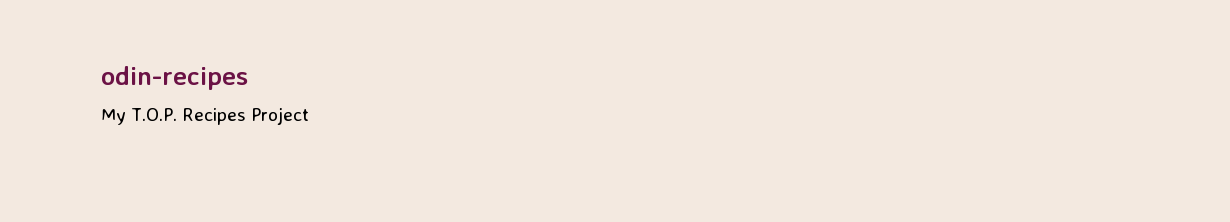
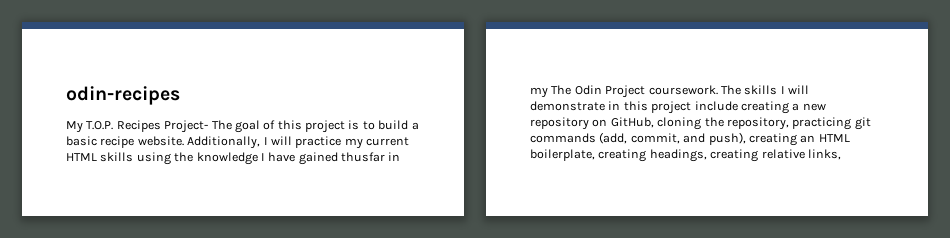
[251,107,310,125] Project -> [164,120,419,133] [66,136,409,149] [66,152,401,165] [530,85,809,98] [530,101,826,114] [530,117,871,130] [530,132,850,146] [530,149,841,162] Project- The goal of this project is to build a basic recipe website. Additionally, I will practice my current HTML skills using the knowledge I have gained thusfar in my The Odin Project coursework. The skills I will demonstrate in this project include creating a new repository on GitHub, cloning the repository, practicing git commands (add, commit, and push), creating an HTML boilerplate, creating headings, creating relative links,

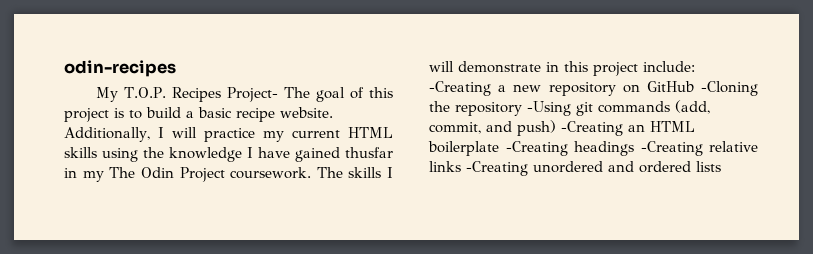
[694,101,789,114] include creating -> [643,61,695,72] [429,81,491,96] include: -Creating
[610,117,852,130] GitHub, cloning the repository, practicing -> [646,81,758,96] [429,101,571,116] GitHub -Cloning the repository -Using
[708,132,850,146] [530,149,841,162] push), creating an HTML boilerplate, creating headings, creating relative links, -> [517,120,695,136] [428,141,758,156] [429,161,721,176] push) -Creating an HTML boilerplate -Creating headings -Creating relative links -Creating unordered and ordered lists

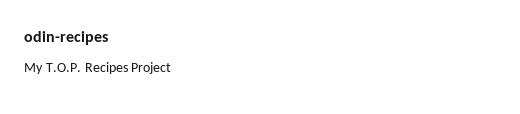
[227,87,394,102] [64,107,333,122] [64,127,393,142] [64,147,393,162] [64,167,393,182] [429,61,695,76] [429,81,758,96] [429,100,710,116] [429,120,695,136] [428,141,758,156] [429,161,721,176] Project- The goal of this project is to build a basic recipe website. Additionally, I will practice my current HTML skills using the knowledge I have gained thusfar in my The Odin Project coursework. The skills I will demonstrate in this project include: -Creating a new repository on GitHub -Cloning the repository -Using git commands (add, commit, and push) -Creating an HTML boilerplate -Creating headings -Creating relative links -Creating unordered and ordered lists -> [131,62,172,74] Project

